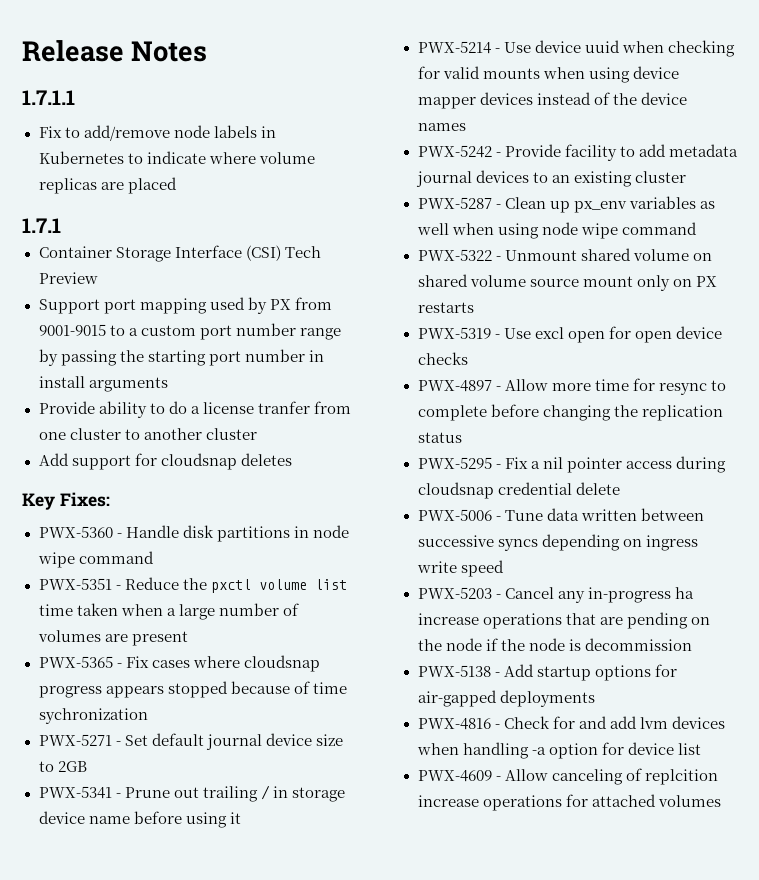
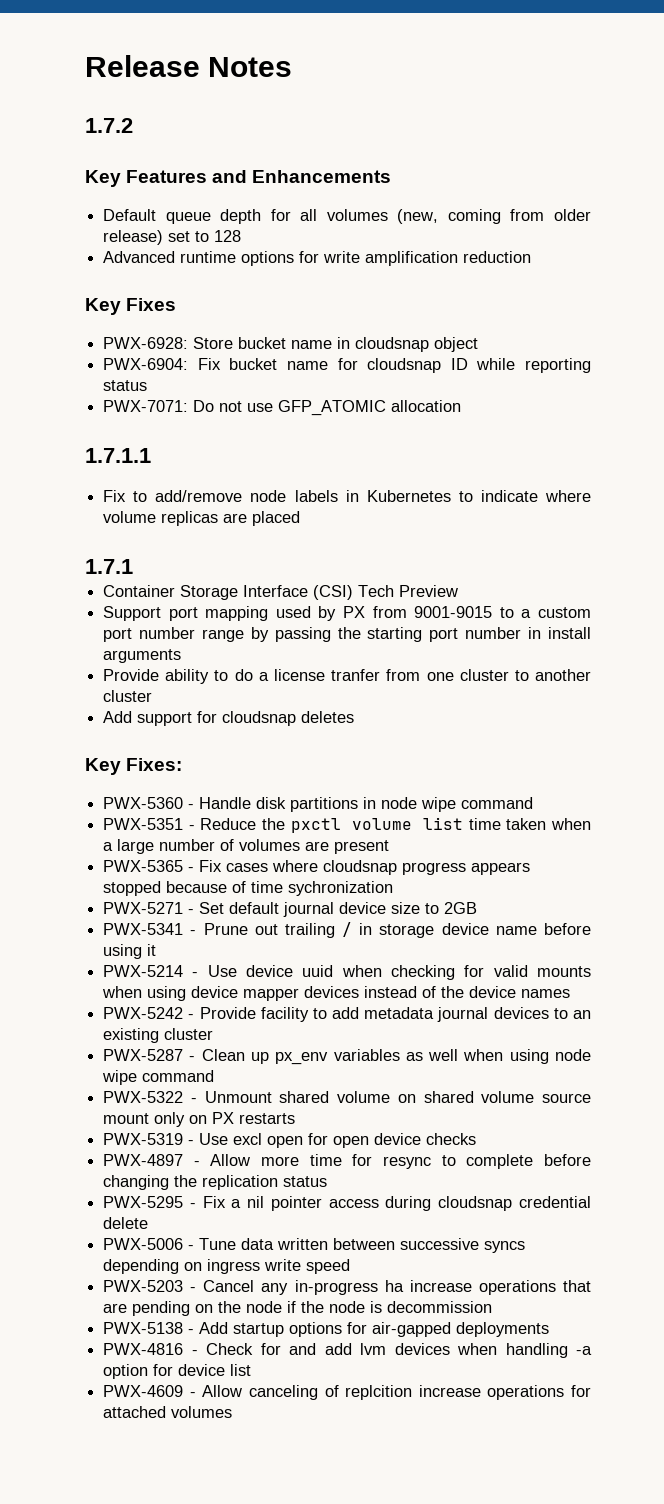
(208, 51) none -> [85,118,133,133] [85,170,392,187] [103,209,591,224] [103,230,242,245] [103,251,532,266] [85,298,177,315] [103,337,479,352] [103,358,591,373] [103,380,148,391] [103,400,462,416] // 1.7.2 // Key Features and Enhancements // Default queue depth for all volumes (new, coming from older release) set to 128 // Advanced runtime options for write amplification reduction // Key Fixes // PWX-6928: Store bucket name in cloudsnap object // PWX-6904: Fix bucket name for cloudsnap ID while reporting status // PWX-7071: Do not use GFP_ATOMIC allocation

